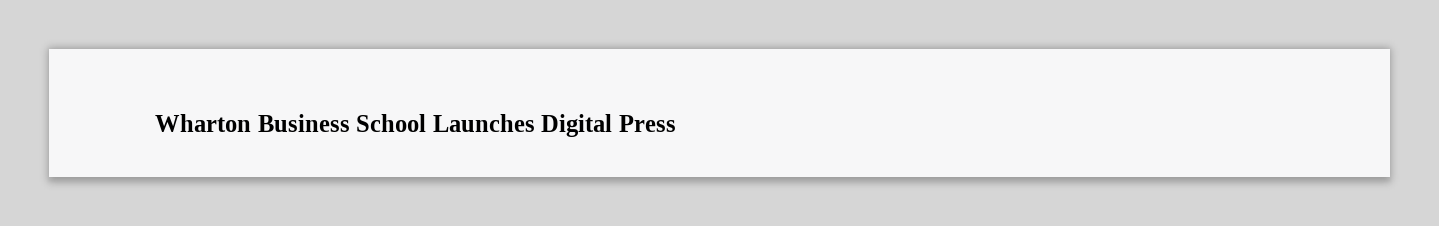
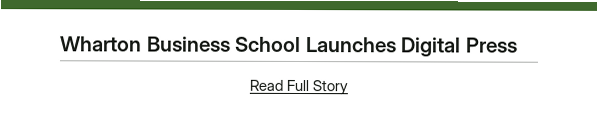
(677, 123) none -> [248,79,349,96] // Read Full Story

